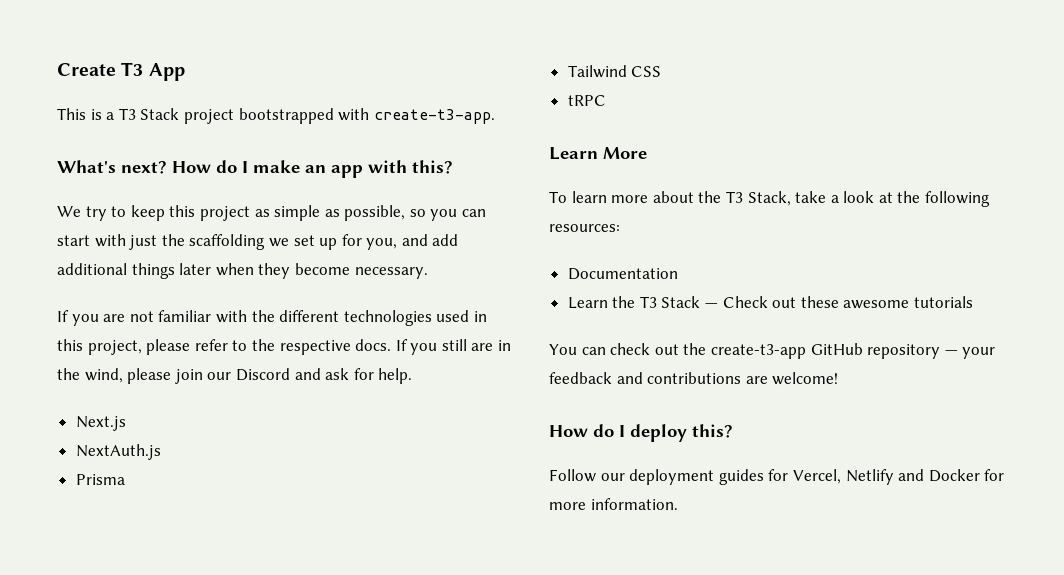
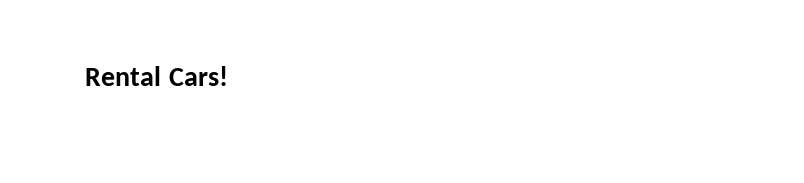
[57,62,185,81] [57,108,495,124] [57,160,453,178] [57,205,487,221] [57,234,459,250] [57,263,428,279] [57,310,487,326] [57,339,512,355] [57,368,413,384] [75,416,126,431] [75,444,161,460] [75,474,125,485] [567,65,662,78] [567,95,606,106] [549,147,647,160] [549,191,991,207] [549,224,620,232] [567,268,678,280] [567,296,974,309] [549,343,996,359] [549,372,839,385] [549,424,733,442] [549,469,1005,485] [549,498,678,510] Create T3 App // This is a T3 Stack project bootstrapped with create-t3-app. // What's next? How do I make an app with this? // We try to keep this project as simple as possible, so you can start with just the scaffolding we set up for you, and add additional things later when they become necessary. // If you are not familiar with the different technologies used in this project, please refer to the respective docs. If you still are in the wind, please join our Discord and ask for help. // Next.js // NextAuth.js // Prisma // Tailwind CSS // tRPC // Learn More // To learn more about the T3 Stack, take a look at the following resources: // Documentation // Learn the T3 Stack — Check out these awesome tutorials // You can check out the create-t3-app GitHub repository — your feedback and contributions are welcome! // How do I deploy this? // Follow our deployment guides for Vercel, Netlify and Docker for more information. -> [85,66,228,86] Rental Cars!

